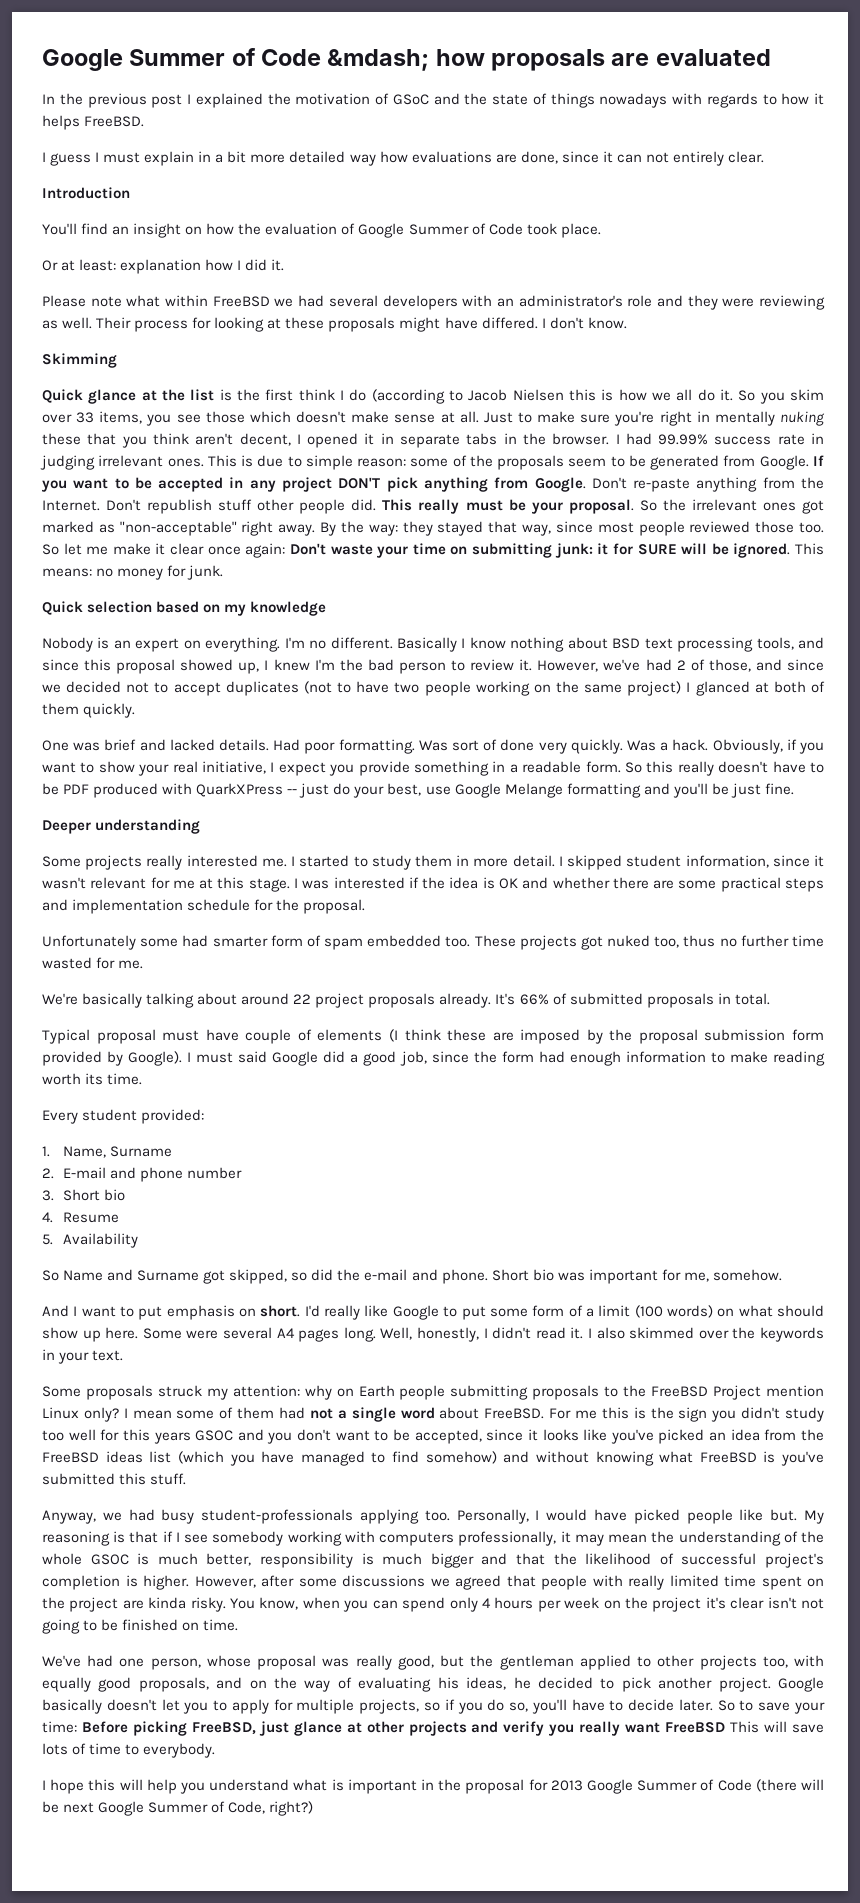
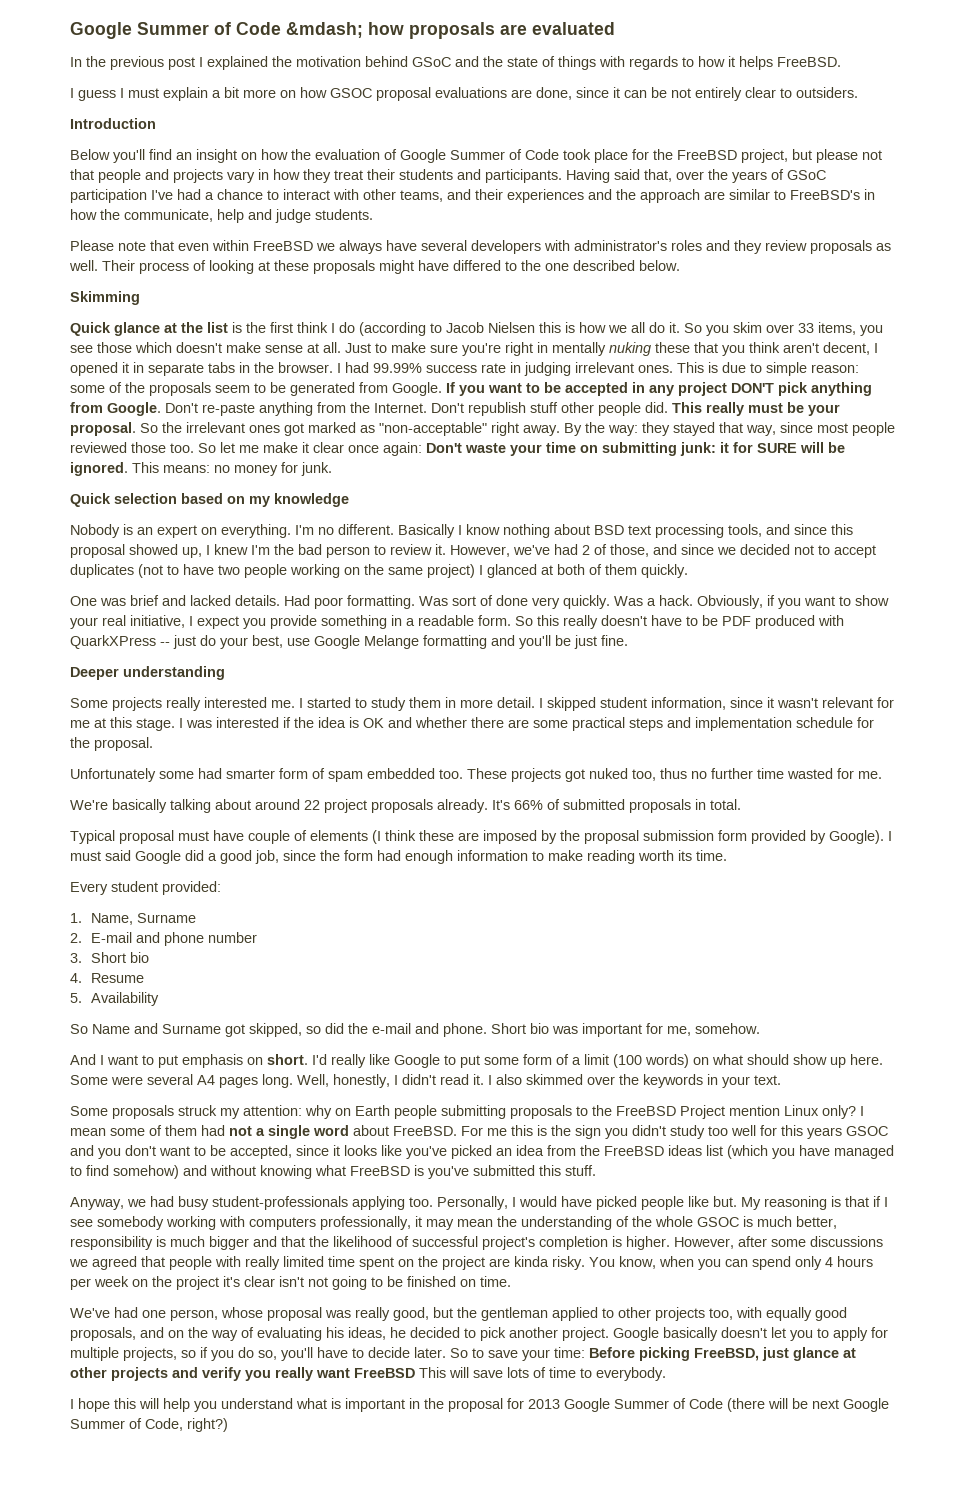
[375,93,389,105] of -> [365,56,408,67] behind
[599,93,668,108] nowadays -> (596, 63) none
[198,151,212,162] in -> (208, 94) none
[289,151,408,166] detailed way how -> [280,87,431,101] on how GSOC proposal
(642, 158) none -> [651,87,667,98] be
[727,151,764,163] clear. -> [745,87,858,98] clear to outsiders.
[42,223,77,235] You'll -> [70,149,145,163] Below you'll
[560,223,601,238] [42,259,285,274] place. // Or at least: explanation how I did it. -> [594,149,882,163] [70,169,826,183] [70,189,875,203] [70,209,373,223] place for the FreeBSD project, but please not that people and projects vary in how they treat their students and participants. Having said that, over the years of GSoC participation I've had a chance to interact with other teams, and their experiences and the approach are similar to FreeBSD's in how the communicate, help and judge students.
[126,295,161,307] what -> [150,240,209,251] that even
[298,295,325,307] had -> [339,240,417,254] always have
[496,295,825,310] an administrator's role and they were reviewing -> [574,240,872,254] administrator's roles and they review proposals
[192,317,212,329] for -> [193,260,206,271] of
[481,317,627,329] differed. I don't know. -> [453,260,680,271] differed to the one described below.

